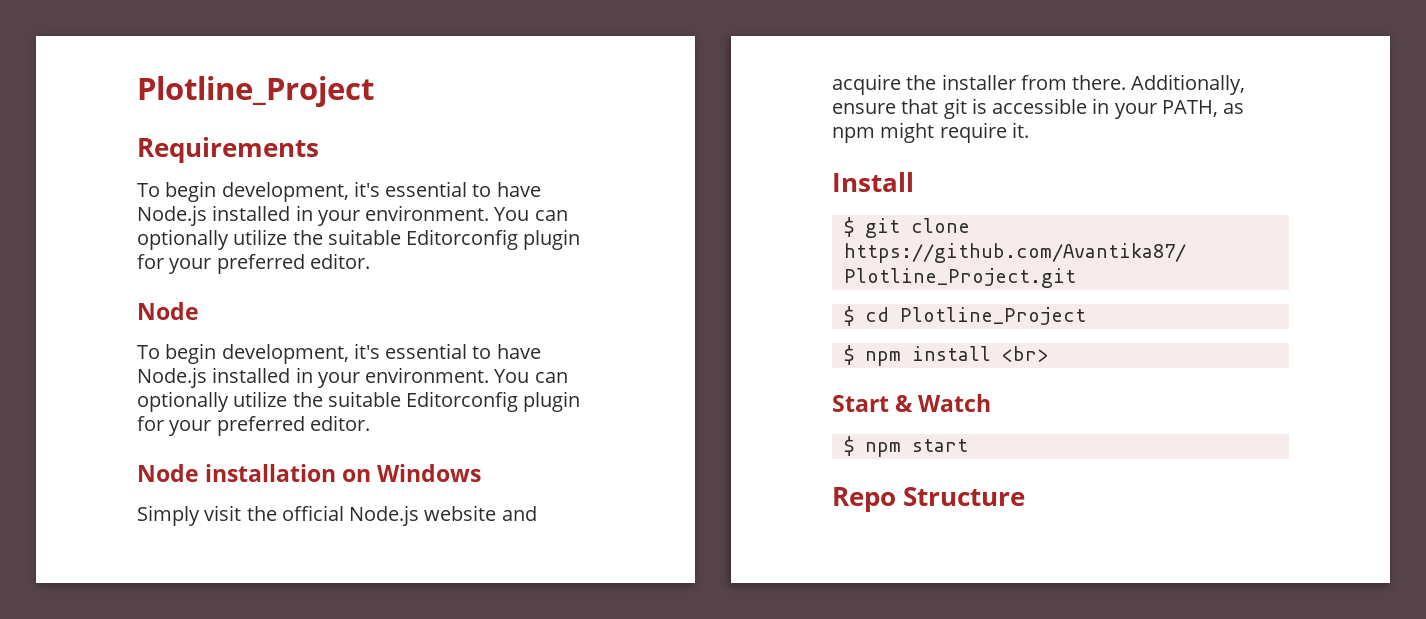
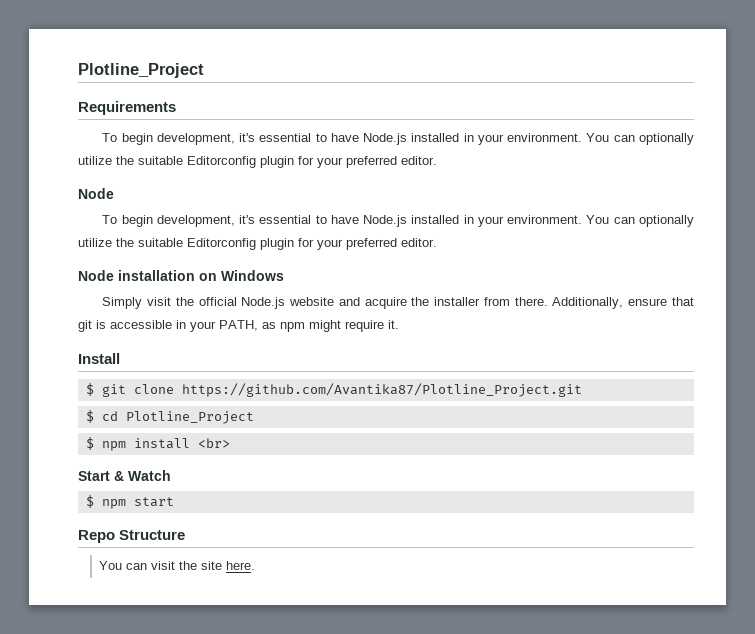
(1026, 496) none -> [99,561,256,570] // You can visit the site here.

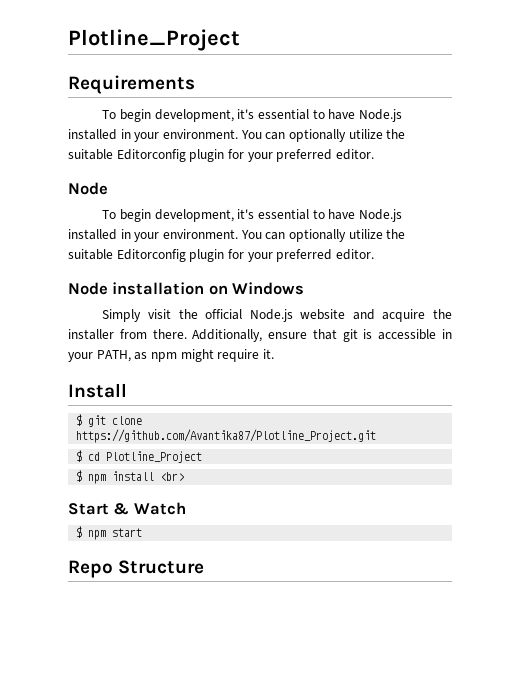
[99,561,256,570] // You can visit the site here. -> (205, 567) none

